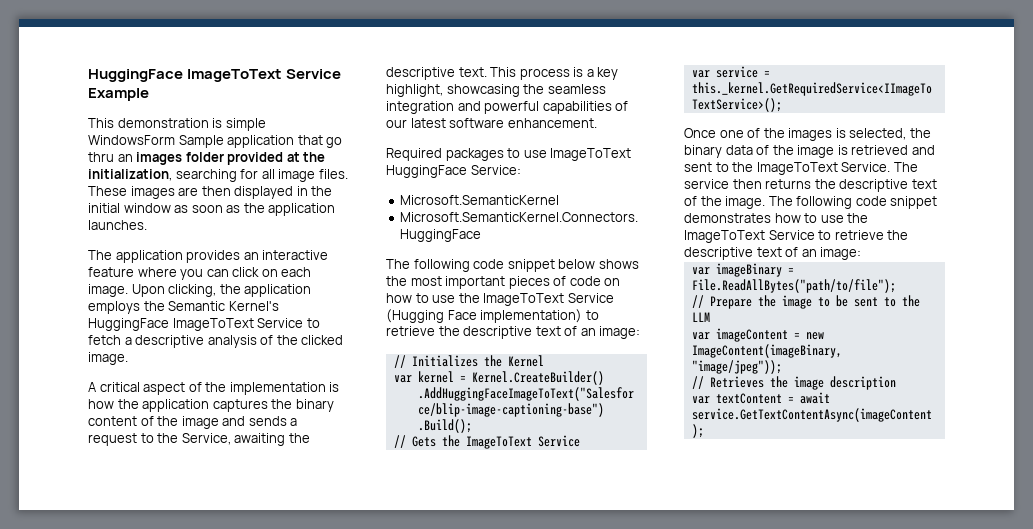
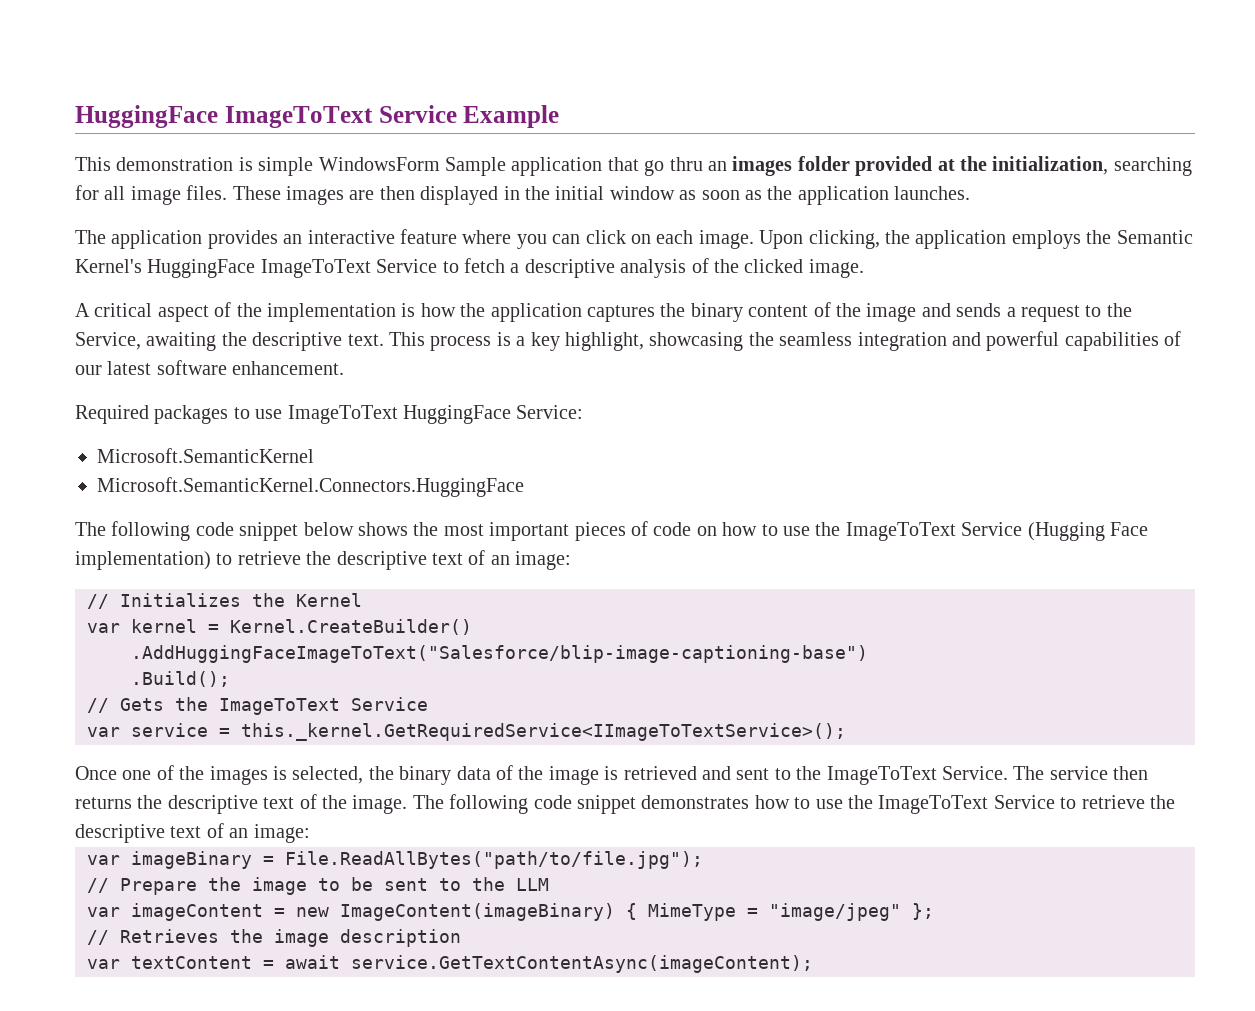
[691,279,896,293] File.ReadAllBytes("path/to/file"); -> [285,851,703,869] File.ReadAllBytes("path/to/file.jpg");
[691,344,842,358] [691,360,782,374] ImageContent(imageBinary, "image/jpeg")); -> [340,903,934,921] ImageContent(imageBinary) { MimeType = "image/jpeg" };

